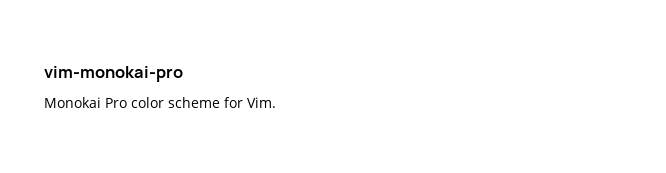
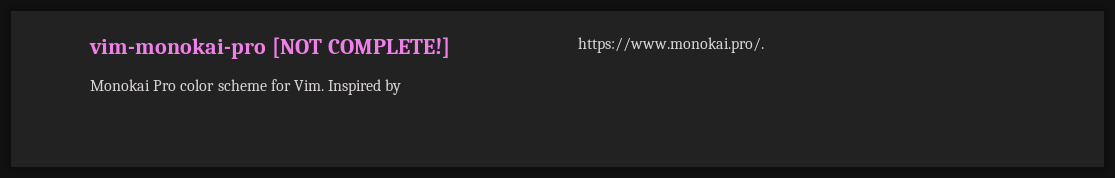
(183, 74) none -> [271,37,450,58] [NOT COMPLETE!]
(276, 102) none -> [328,79,402,95] [578,37,764,53] Inspired by https://www.monokai.pro/.

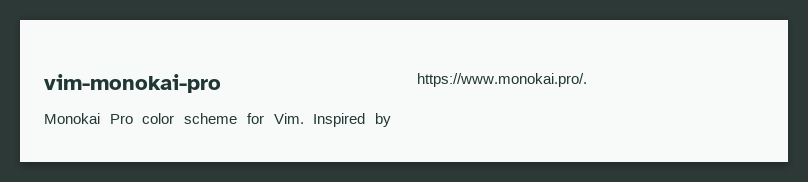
[271,37,450,58] [NOT COMPLETE!] -> (221, 83) none

